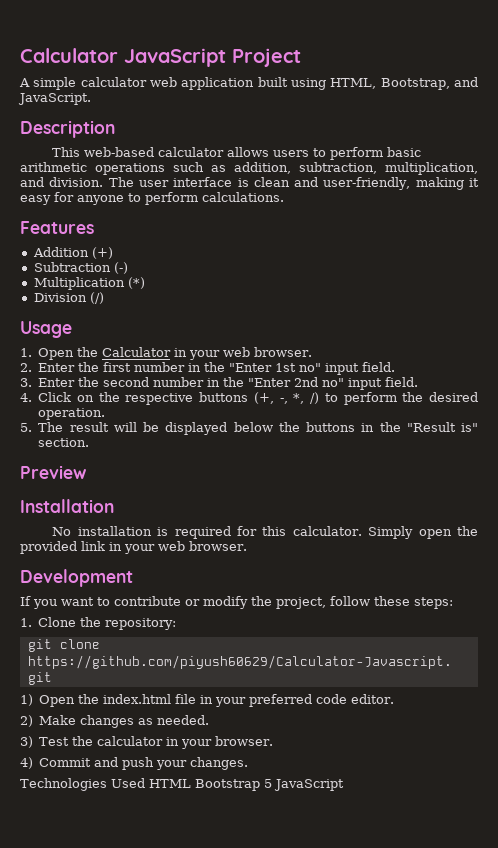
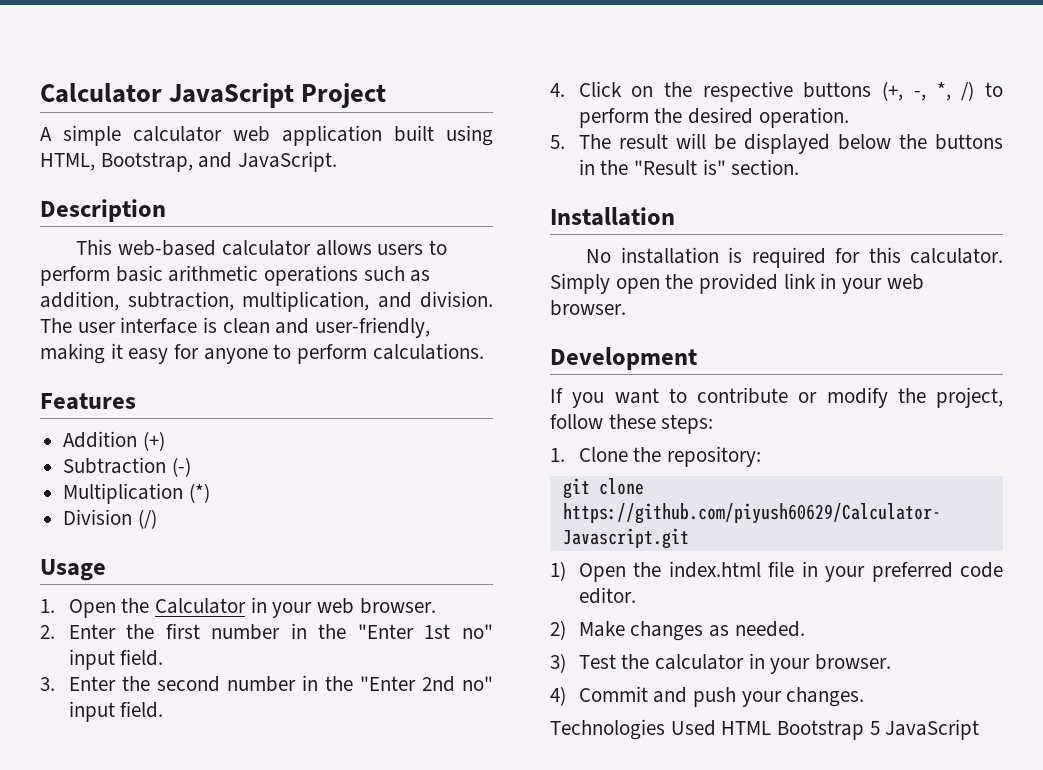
[20,465,86,479] // Preview -> (800, 167) none

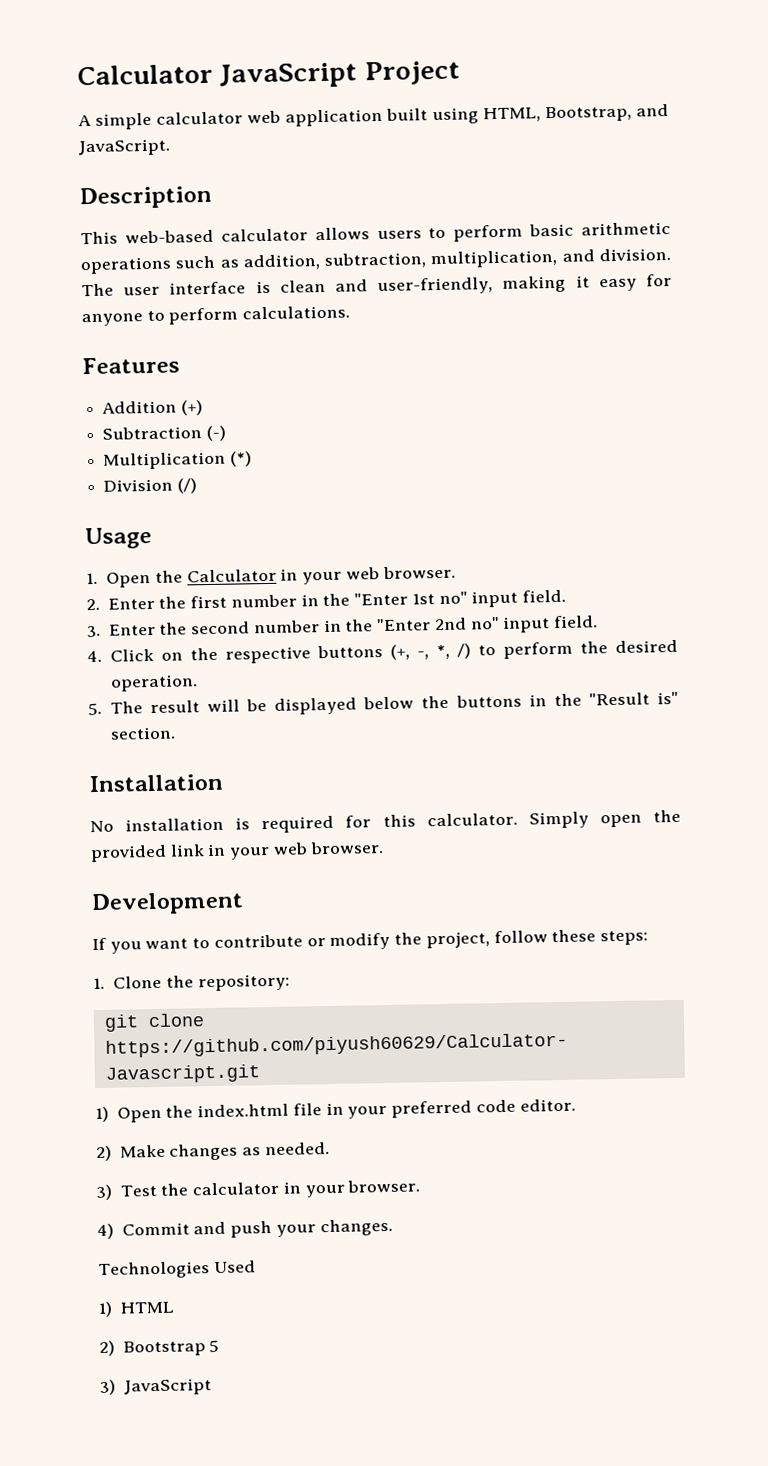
(716, 728) none -> [98,1301,113,1318] // 1)
(772, 728) none -> [99,1340,115,1357] // 2)
(880, 728) none -> [100,1379,116,1395] // 3)

